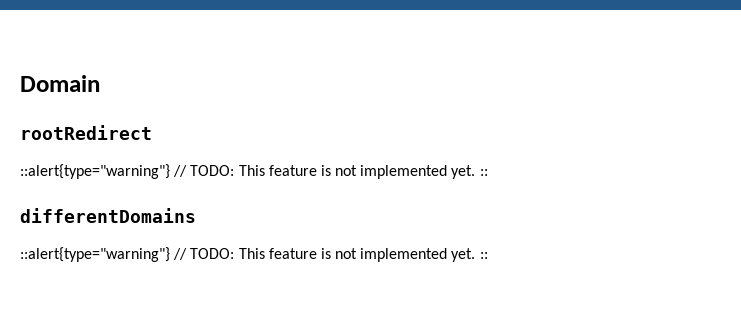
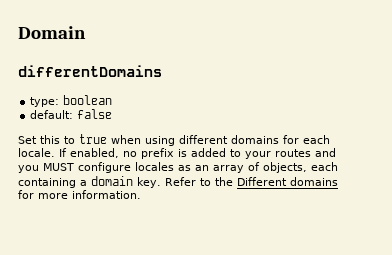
[20,125,152,140] [20,164,488,179] [20,208,196,223] [20,247,488,262] rootRedirect // ::alert{type="warning"} // TODO: This feature is not implemented yet. :: // differentDomains // ::alert{type="warning"} // TODO: This feature is not implemented yet. :: -> [18,65,162,77] [30,95,113,107] [30,109,113,119] [18,134,330,146] [18,148,336,159] [18,162,338,173] [18,176,338,188] [18,190,141,199] differentDomains // type: boolean // default: false // Set this to true when using different domains for each locale. If enabled, no prefix is added to your routes and you MUST configure locales as an array of objects, each containing a domain key. Refer to the Different domains for more information.

